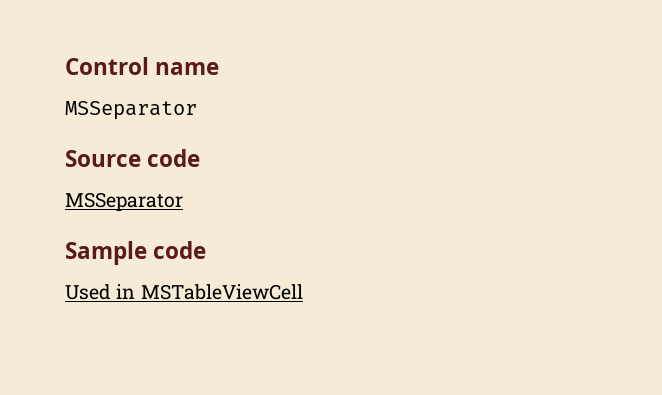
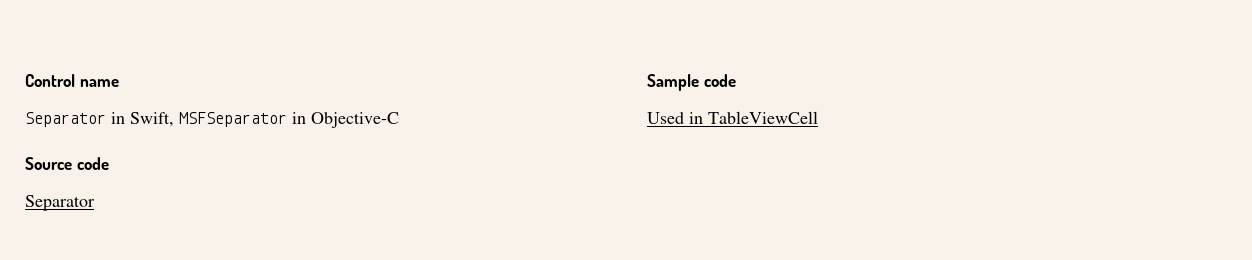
[65,101,197,120] MSSeparator -> [25,112,399,128] Separator in Swift, MSFSeparator in Objective-C
[65,192,183,211] MSSeparator -> [25,195,95,211] Separator
[140,284,303,300] MSTableViewCell -> [708,111,818,124] TableViewCell

